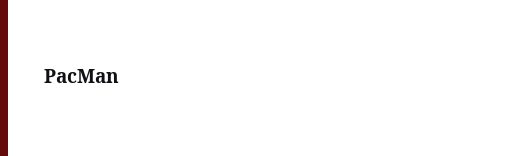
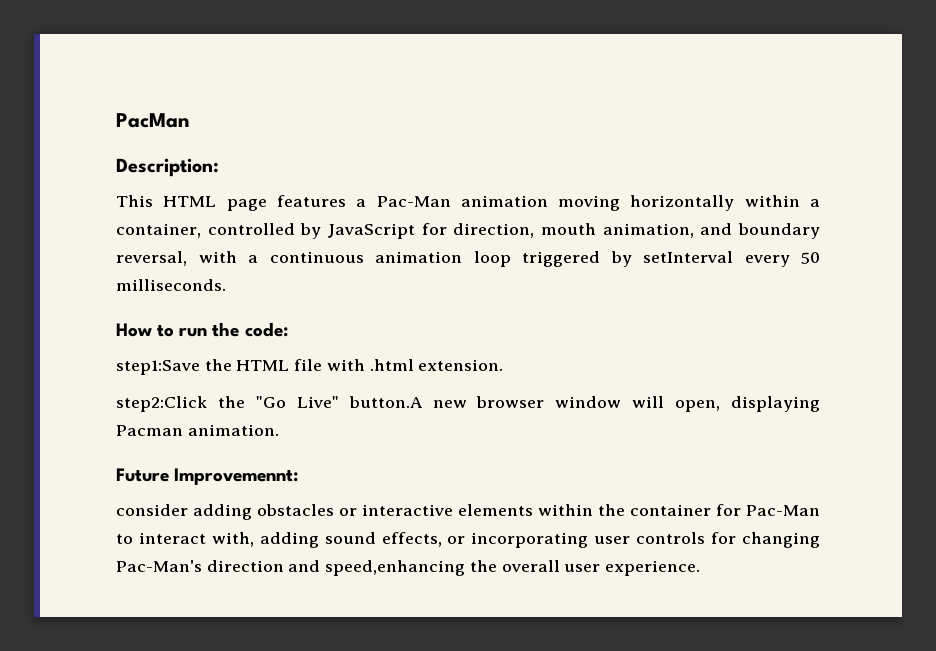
(119, 76) none -> [116,158,219,177] [116,195,820,211] [116,223,820,239] [116,251,820,267] [116,279,226,291] [116,322,288,337] [116,359,504,375] [116,396,820,412] [116,424,279,436] [116,468,299,485] [116,504,820,520] [116,532,820,548] [116,560,701,576] // Description: // This HTML page features a Pac-Man animation moving horizontally within a container, controlled by JavaScript for direction, mouth animation, and boundary reversal, with a continuous animation loop triggered by setInterval every 50 milliseconds. // How to run the code: // step1:Save the HTML file with .html extension. // step2:Click the "Go Live" button.A new browser window will open, displaying Pacman animation. // Future Improvemennt: // consider adding obstacles or interactive elements within the container for Pac-Man to interact with, adding sound effects, or incorporating user controls for changing Pac-Man's direction and speed,enhancing the overall user experience.

